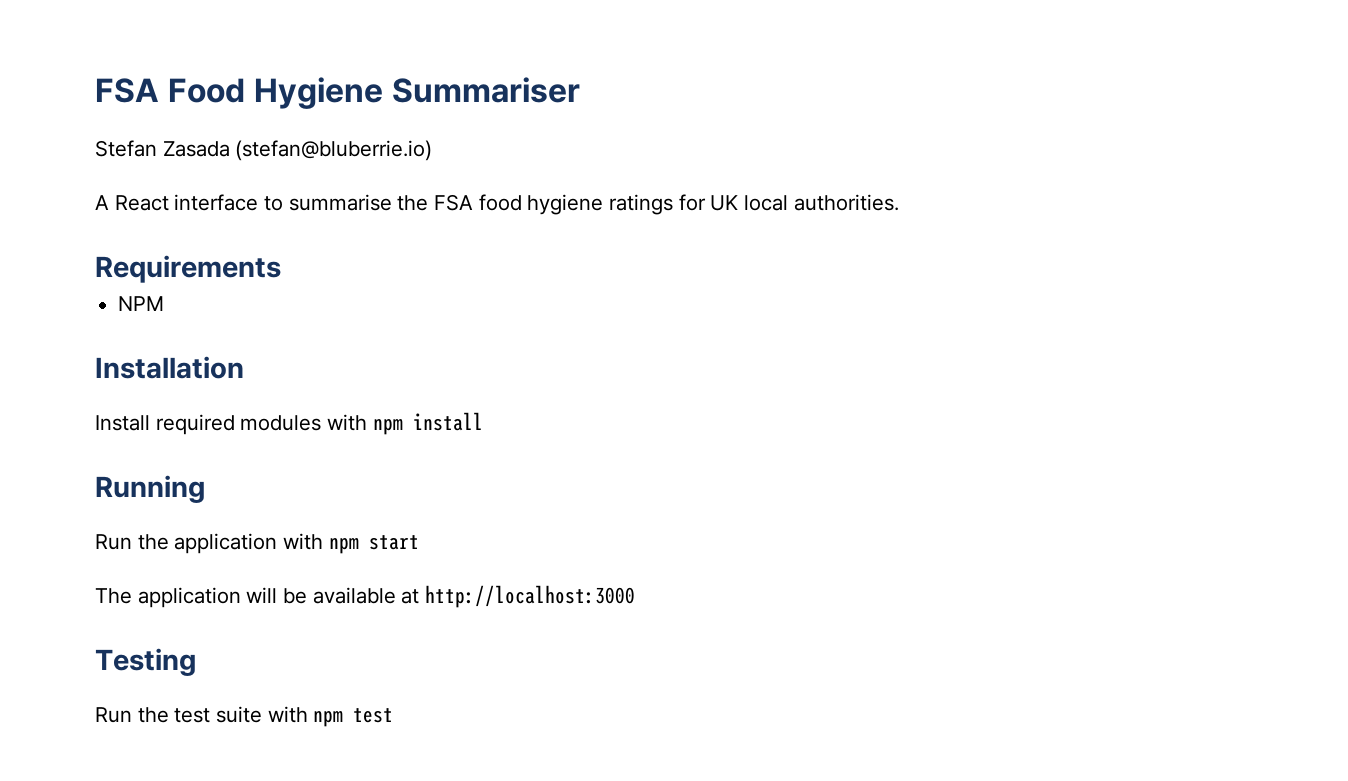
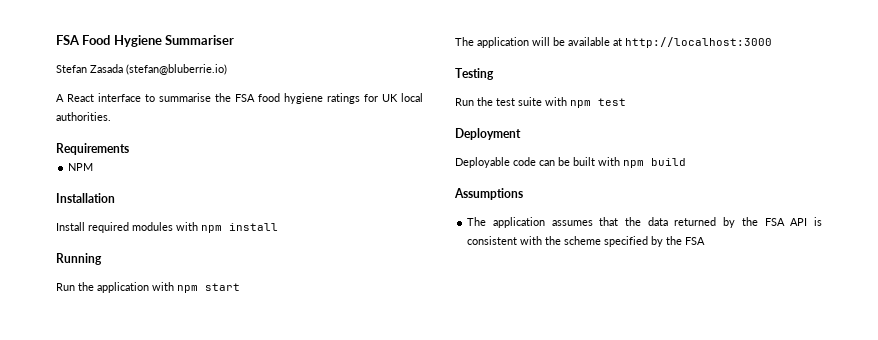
(394, 715) none -> [455,128,521,140] [455,157,686,168] [454,188,523,200] [467,217,822,228] [467,236,706,247] // Deployment // Deployable code can be built with npm build // Assumptions // The application assumes that the data returned by the FSA API is consistent with the scheme specified by the FSA

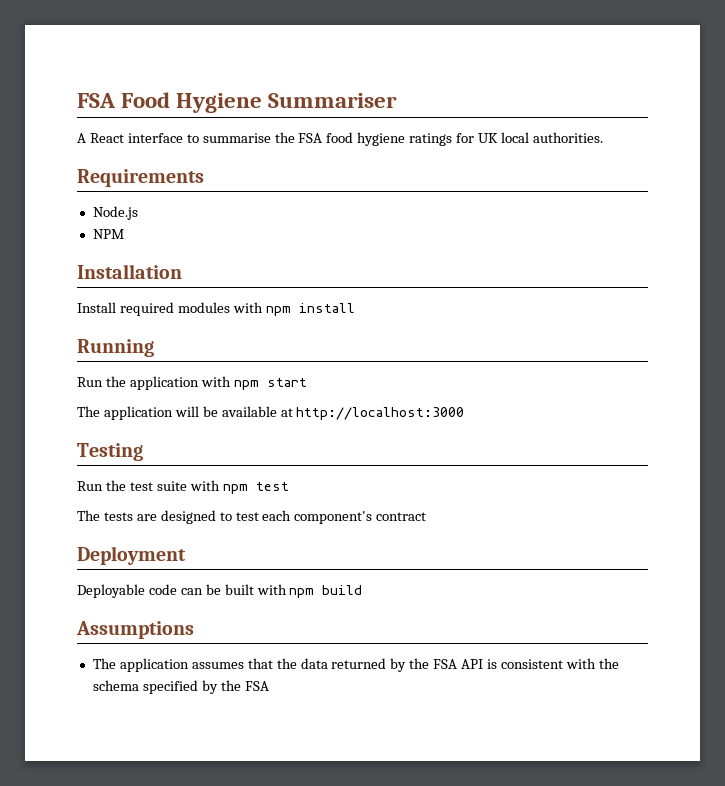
[56,64,227,75] // Stefan Zasada (stefan@bluberrie.io) -> (398, 100) none
(129, 149) none -> [92,206,138,220] // Node.js
(626, 102) none -> [77,510,427,524] // The tests are designed to test each component's contract
[564,236,602,245] scheme -> [92,680,139,691] schema

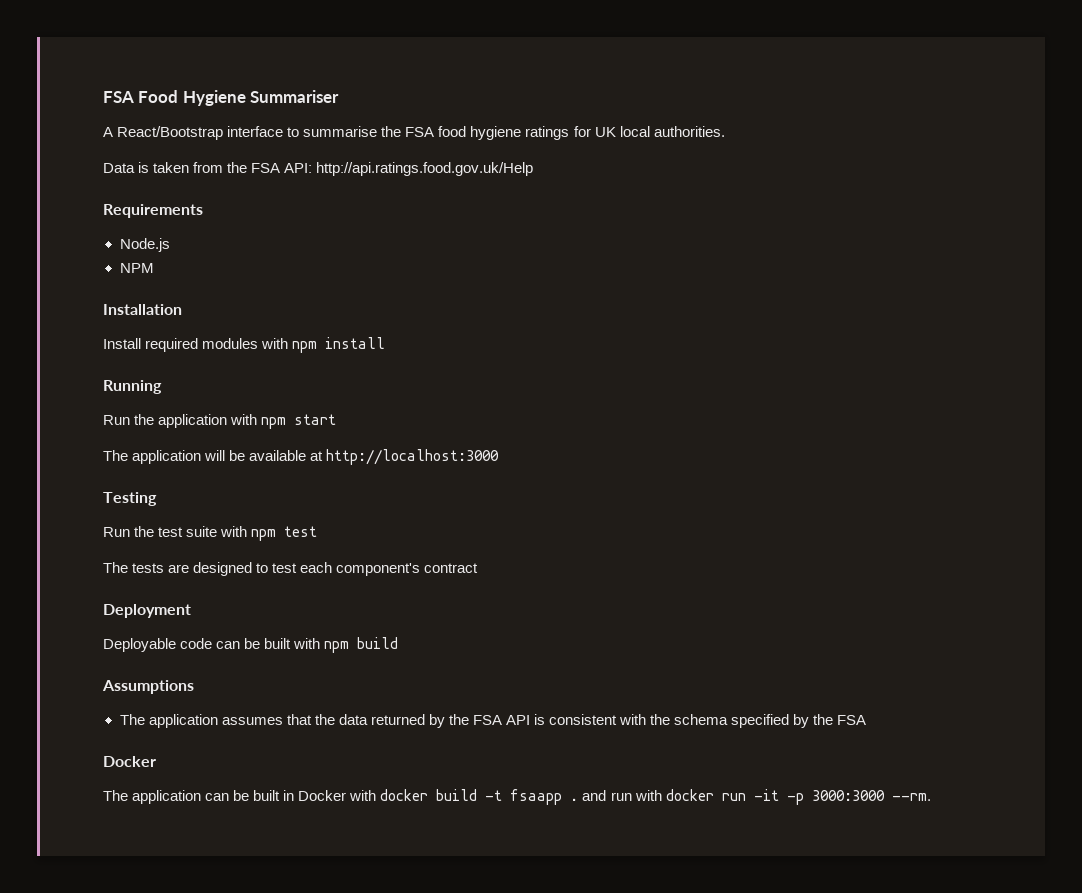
[89,133,124,143] React -> [117,126,224,140] React/Bootstrap
(603, 137) none -> [103,162,534,176] // Data is taken from the FSA API: http://api.ratings.food.gov.uk/Help
(269, 686) none -> [103,756,156,767] [103,789,931,805] // Docker // The application can be built in Docker with docker build -t fsaapp . and run with docker run -it -p 3000:3000 --rm.

